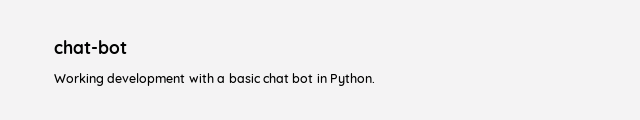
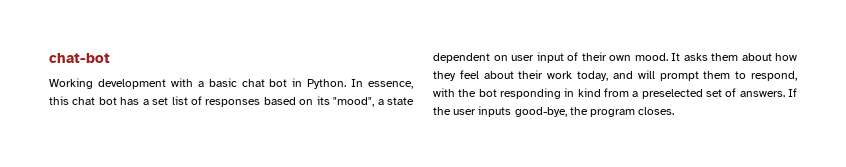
(375, 79) none -> [351,79,413,89] [49,96,414,107] [433,52,797,63] [433,70,797,81] [433,88,797,99] [433,106,675,117] In essence, this chat bot has a set list of responses based on its "mood", a state dependent on user input of their own mood. It asks them about how they feel about their work today, and will prompt them to respond, with the bot responding in kind from a preselected set of answers. If the user inputs good-bye, the program closes.

